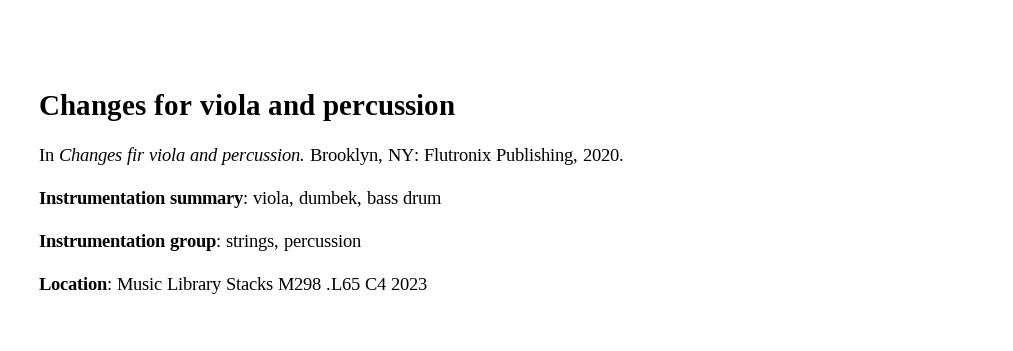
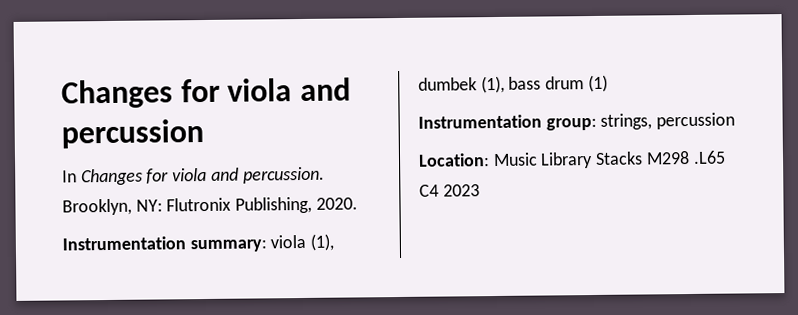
[127,147,145,165] fir -> [146,168,170,184] for
[253,191,362,207] viola, dumbek, -> [270,233,335,251] [418,75,505,94] viola (1), dumbek (1),
(442, 197) none -> [587,74,608,93] (1)

